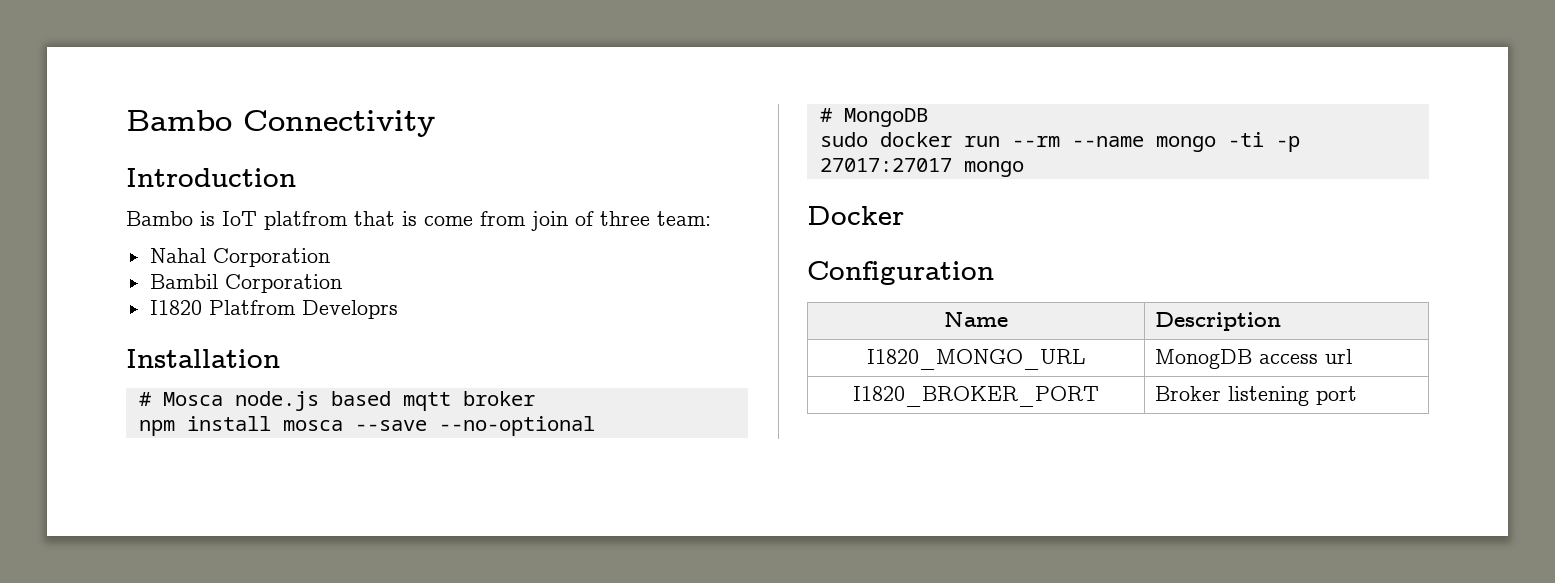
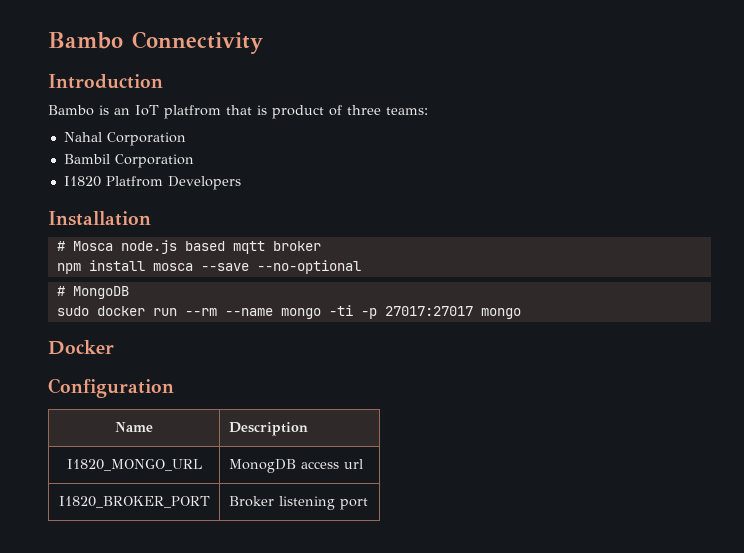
(215, 218) none -> [114,108,130,115] an
[424,211,568,231] come from join -> [272,105,324,119] product
[657,211,711,226] team: -> [386,107,428,115] teams:
[301,300,398,319] Developrs -> [167,176,241,190] Developers

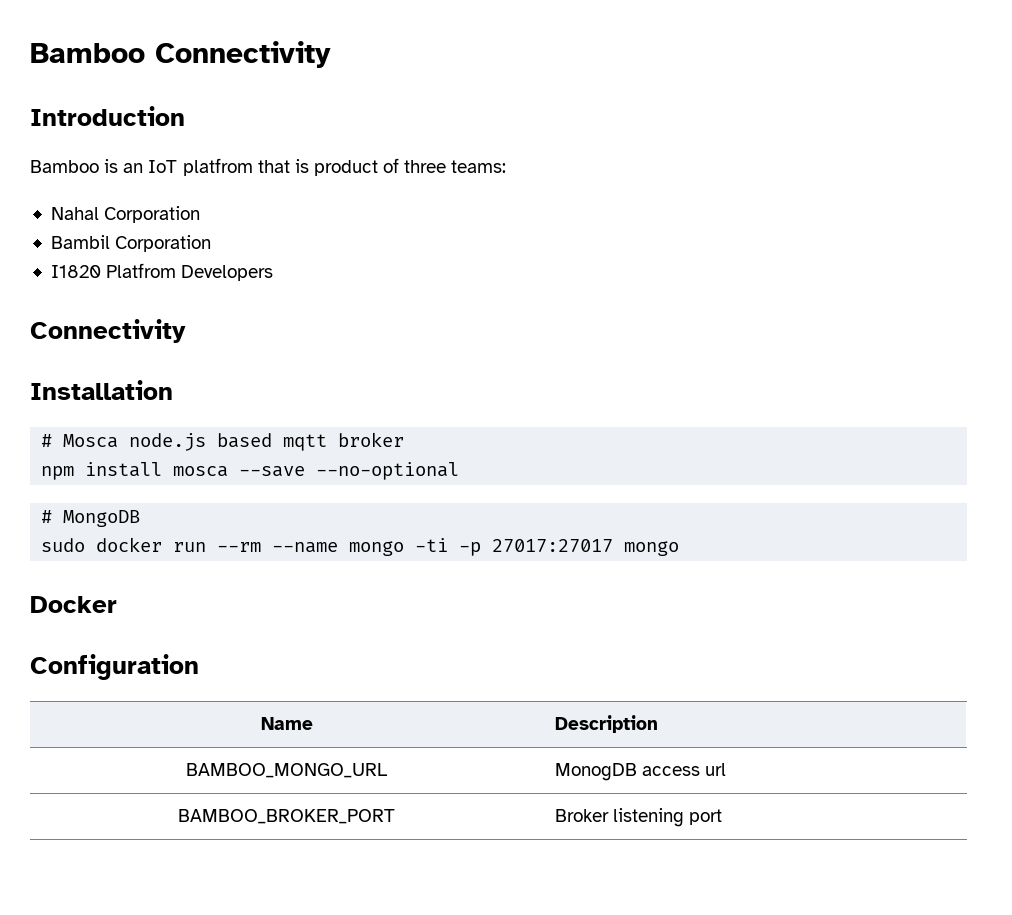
[48,32,123,49] Bambo -> [30,43,145,63] Bamboo
[48,105,94,116] Bambo -> [30,160,99,173] Bamboo
(241, 183) none -> [30,319,186,343] // Connectivity
[66,459,202,471] I1820_MONGO_URL -> [186,763,388,778] BAMBOO_MONGO_URL
[58,496,210,508] I1820_BROKER_PORT -> [178,809,395,824] BAMBOO_BROKER_PORT

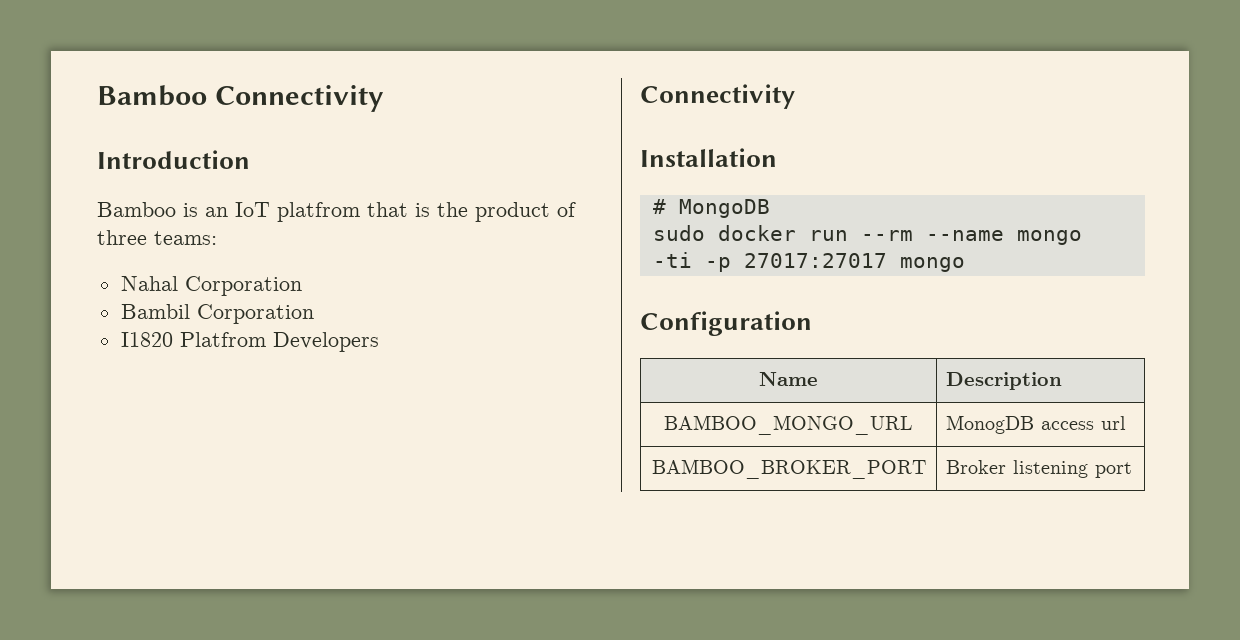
(309, 166) none -> [437,202,468,217] the
[41,432,405,451] [41,462,460,480] // # Mosca node.js based mqtt broker // npm install mosca --save --no-optional -> (777, 157) none
[30,596,117,613] // Docker -> (965, 264) none

